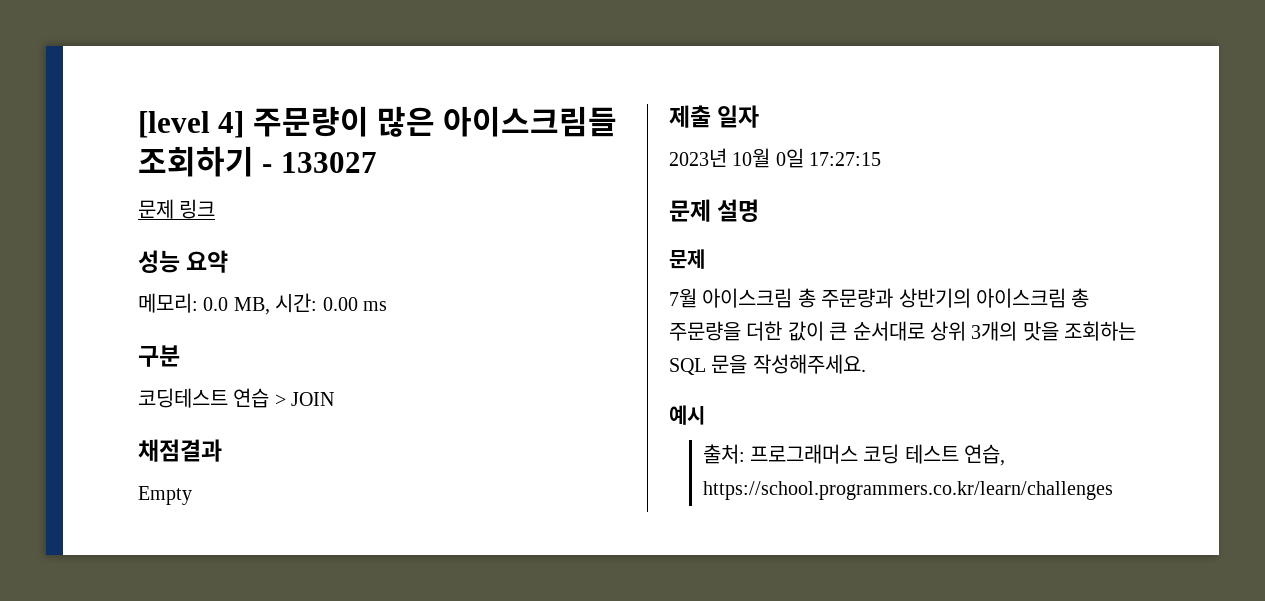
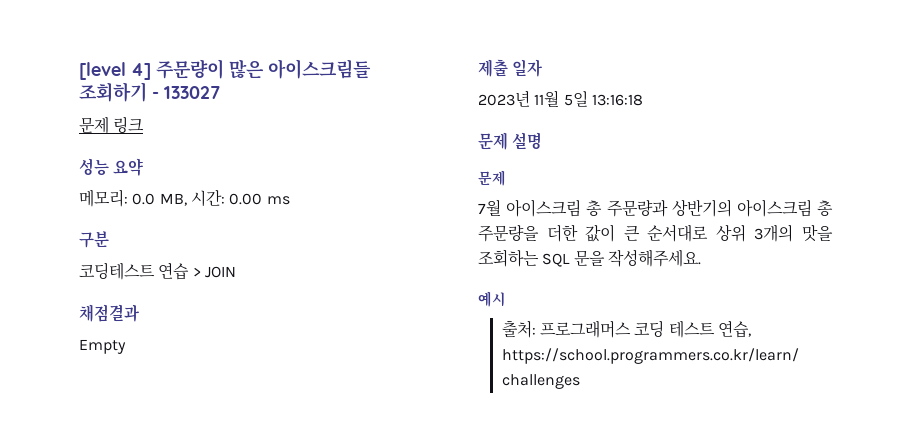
[732,148,882,168] 10월 0일 17:27:15 -> [534,90,643,107] 11월 5일 13:16:18

